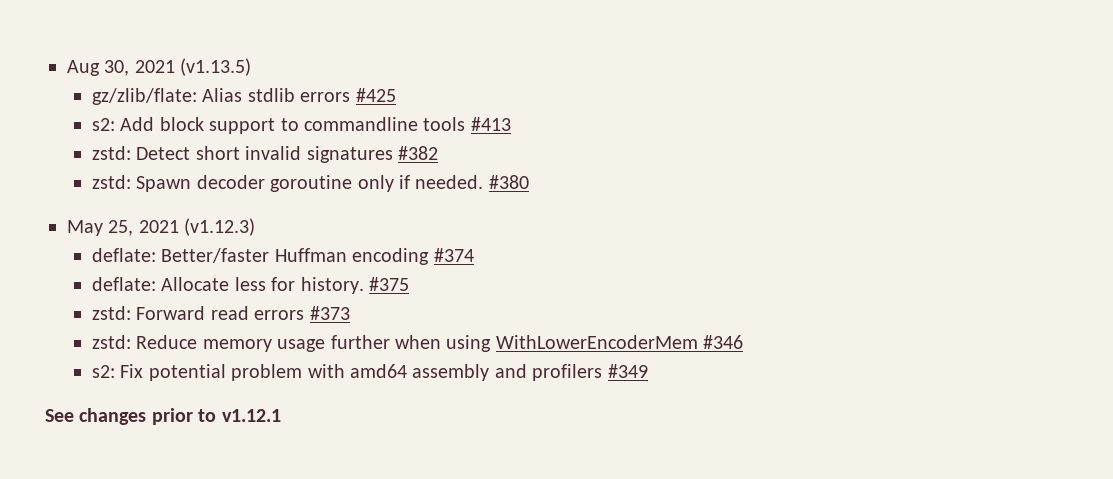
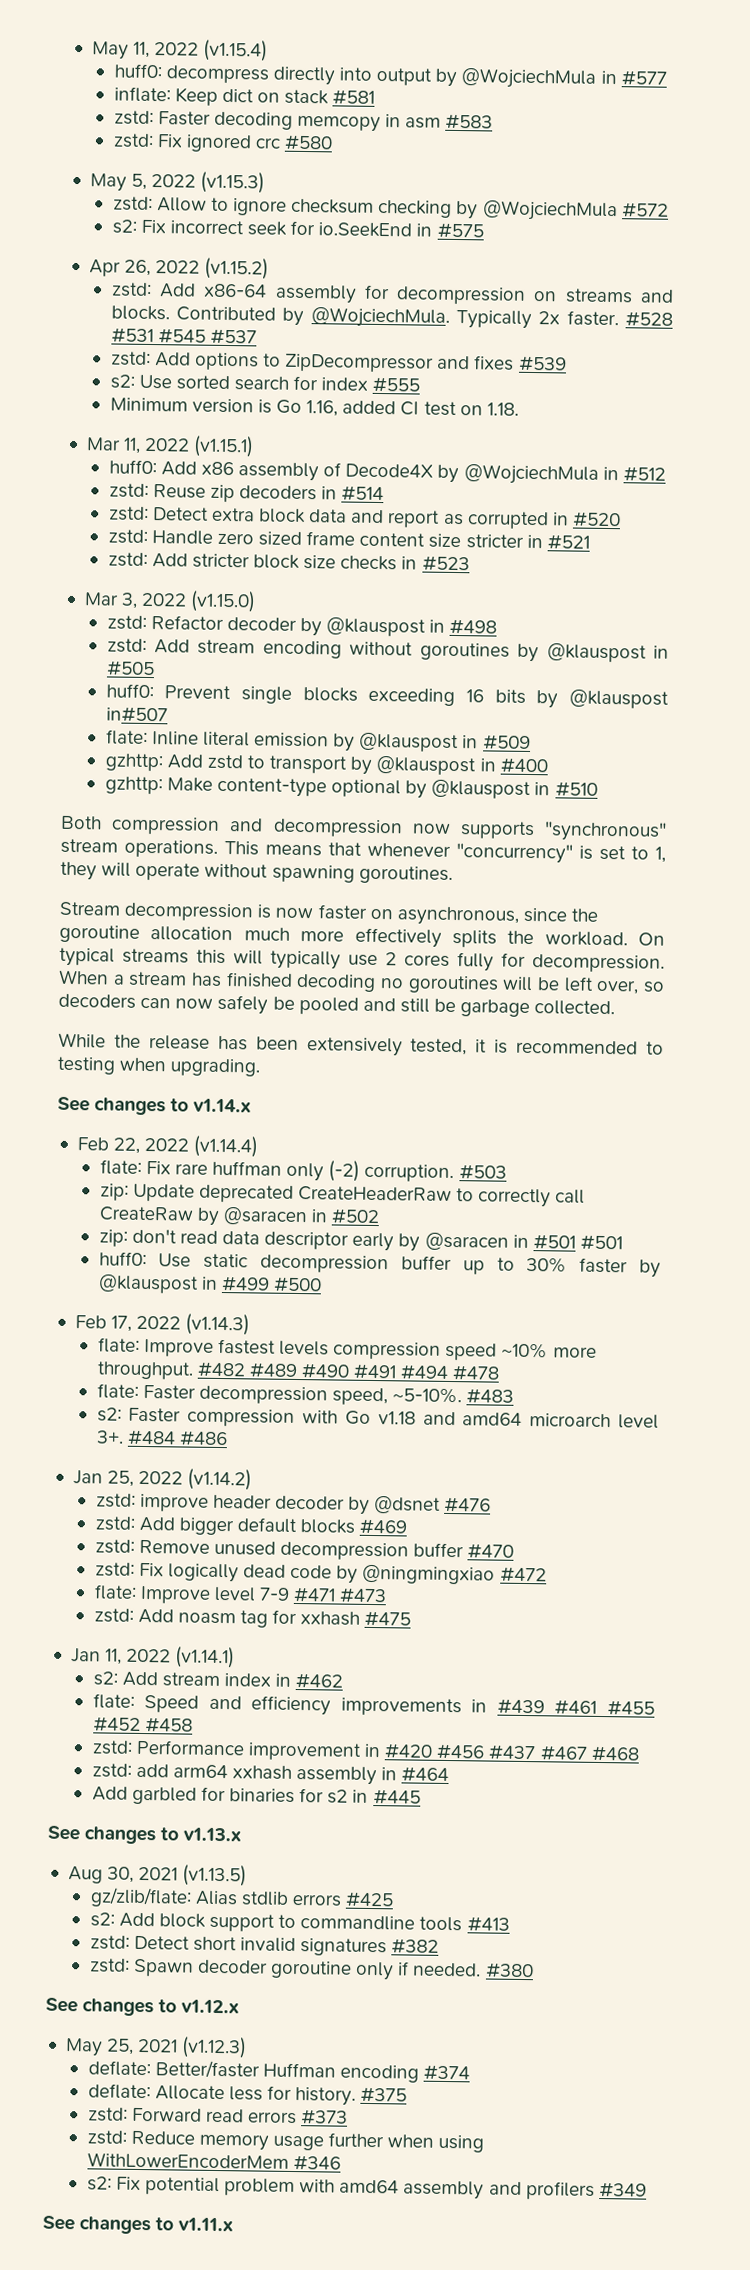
(67, 68) none -> [91,39,269,62] [113,63,667,89] [113,86,376,106] [113,110,494,132] [112,133,334,153] [89,171,266,194] [112,196,669,222] [111,219,484,239] [88,257,270,280] [110,282,675,305] [110,305,674,329] [110,327,257,345] [110,351,567,373] [109,374,421,393] [109,397,519,417] [85,435,255,458] [108,459,666,485] [108,483,385,503] [108,506,621,530] [107,529,590,550] [107,552,470,572] [83,590,257,613] [106,615,498,637] [106,638,670,663] [105,660,155,677] [105,683,670,709] [105,706,168,723] [105,729,531,753] [104,753,548,776] [104,776,598,800] [60,815,668,842] [60,838,666,864] [60,861,453,884] [59,901,599,926] [59,924,665,948] [59,947,665,973] [58,969,665,995] [58,993,616,1018] [58,1032,664,1057] [57,1056,261,1077] [57,1096,253,1116] [76,1135,259,1158] [99,1159,507,1183] [99,1183,586,1208] [98,1206,381,1227] [98,1228,623,1252] [98,1251,661,1278] [97,1273,322,1294] [74,1313,251,1336] [97,1337,597,1361] [96,1361,500,1381] [96,1383,515,1406] [96,1407,659,1429] [95,1429,228,1447] [72,1468,253,1491] [95,1493,492,1515] [94,1516,408,1536] [94,1539,515,1561] [94,1562,547,1585] [93,1584,388,1604] [93,1608,412,1628] [70,1646,236,1669] [92,1671,344,1689] [92,1693,656,1717] [92,1716,193,1733] [91,1739,640,1762] [91,1763,450,1786] [91,1786,421,1805] [47,1825,243,1845] May 11, 2022 (v1.15.4) // huff0: decompress directly into output by @WojciechMula in #577 // inflate: Keep dict on stack #581 // zstd: Faster decoding memcopy in asm #583 // zstd: Fix ignored crc #580 // May 5, 2022 (v1.15.3) // zstd: Allow to ignore checksum checking by @WojciechMula #572 // s2: Fix incorrect seek for io.SeekEnd in #575 // Apr 26, 2022 (v1.15.2) // zstd: Add x86-64 assembly for decompression on streams and blocks. Contributed by @WojciechMula. Typically 2x faster. #528 #531 #545 #537 // zstd: Add options to ZipDecompressor and fixes #539 // s2: Use sorted search for index #555 // Minimum version is Go 1.16, added CI test on 1.18. // Mar 11, 2022 (v1.15.1) // huff0: Add x86 assembly of Decode4X by @WojciechMula in #512 // zstd: Reuse zip decoders in #514 // zstd: Detect extra block data and report as corrupted in #520 // zstd: Handle zero sized frame content size stricter in #521 // zstd: Add stricter block size checks in #523 // Mar 3, 2022 (v1.15.0) // zstd: Refactor decoder by @klauspost in #498 // zstd: Add stream encoding without goroutines by @klauspost in #505 // huff0: Prevent single blocks exceeding 16 bits by @klauspost in#507 // flate: Inline literal emission by @klauspost in #509 // gzhttp: Add zstd to transport by @klauspost in #400 // gzhttp: Make content-type optional by @klauspost in #510 // Both compression and decompression now supports "synchronous" stream operations. This means that whenever "concurrency" is set to 1, they will operate without spawning goroutines. // Stream decompression is now faster on asynchronous, since the goroutine allocation much more effectively splits the workload. On typical streams this will typically use 2 cores fully for decompression. When a stream has finished decoding no goroutines will be left over, so decoders can now safely be pooled and still be garbage collected. // While the release has been extensively tested, it is recommended to testing when upgrading. // See changes to v1.14.x // Feb 22, 2022 (v1.14.4) // flate: Fix rare huffman only (-2) corruption. #503 // zip: Update deprecated CreateHeaderRaw to correctly call CreateRaw by @saracen in #502 // zip: don't read data descriptor early by @saracen in #501 #501 // huff0: Use static decompression buffer up to 30% faster by @klauspost in #499 #500 // Feb 17, 2022 (v1.14.3) // flate: Improve fastest levels compression speed ~10% more throughput. #482 #489 #490 #491 #494 #478 // flate: Faster decompression speed, ~5-10%. #483 // s2: Faster compression with Go v1.18 and amd64 microarch level 3+. #484 #486 // Jan 25, 2022 (v1.14.2) // zstd: improve header decoder by @dsnet #476 // zstd: Add bigger default blocks #469 // zstd: Remove unused decompression buffer #470 // zstd: Fix logically dead code by @ningmingxiao #472 // flate: Improve level 7-9 #471 #473 // zstd: Add noasm tag for xxhash #475 // Jan 11, 2022 (v1.14.1) // s2: Add stream index in #462 // flate: Speed and efficiency improvements in #439 #461 #455 #452 #458 // zstd: Performance improvement in #420 #456 #437 #467 #468 // zstd: add arm64 xxhash assembly in #464 // Add garbled for binaries for s2 in #445 // See changes to v1.13.x //
(529, 182) none -> [45,1997,241,2017] // See changes to v1.12.x
[151,408,281,425] prior to v1.12.1 -> [155,2217,235,2232] to v1.11.x

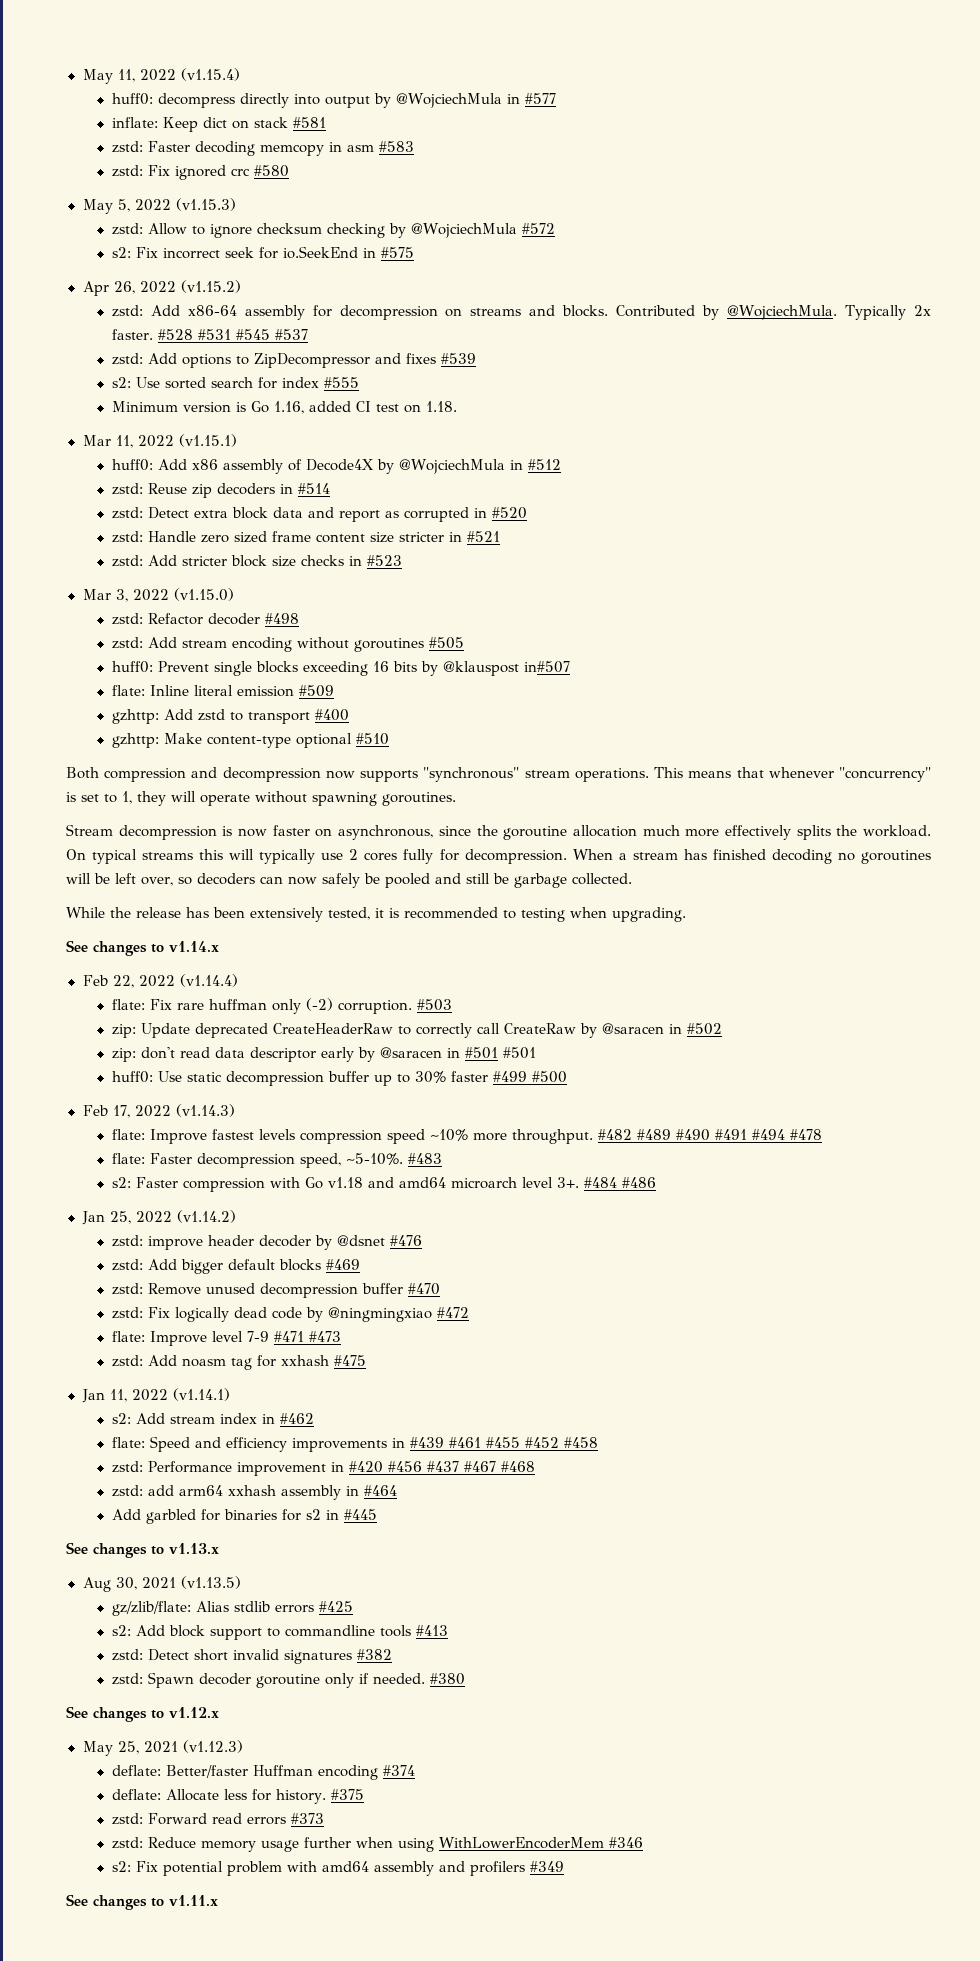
[299,616,446,637] by @klauspost in -> (260, 619) none
[517,642,670,663] by @klauspost in -> (424, 645) none
[333,731,479,753] by @klauspost in -> (294, 691) none
[350,754,496,776] by @klauspost in -> (310, 718) none
[405,778,551,800] by @klauspost in -> (352, 740) none
[639,1259,661,1278] [97,1273,218,1294] by @klauspost in -> (488, 1076) none

